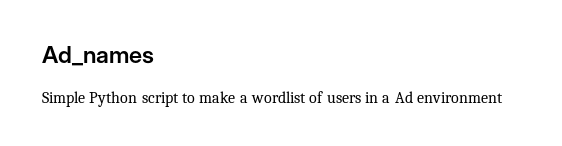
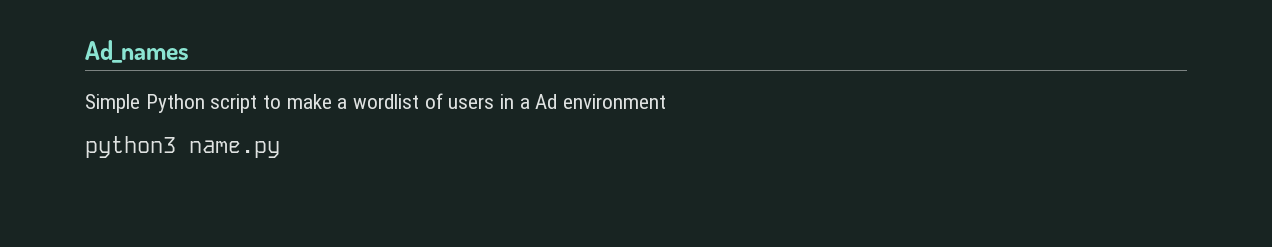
(503, 97) none -> [85,136,280,158] // python3 name.py

